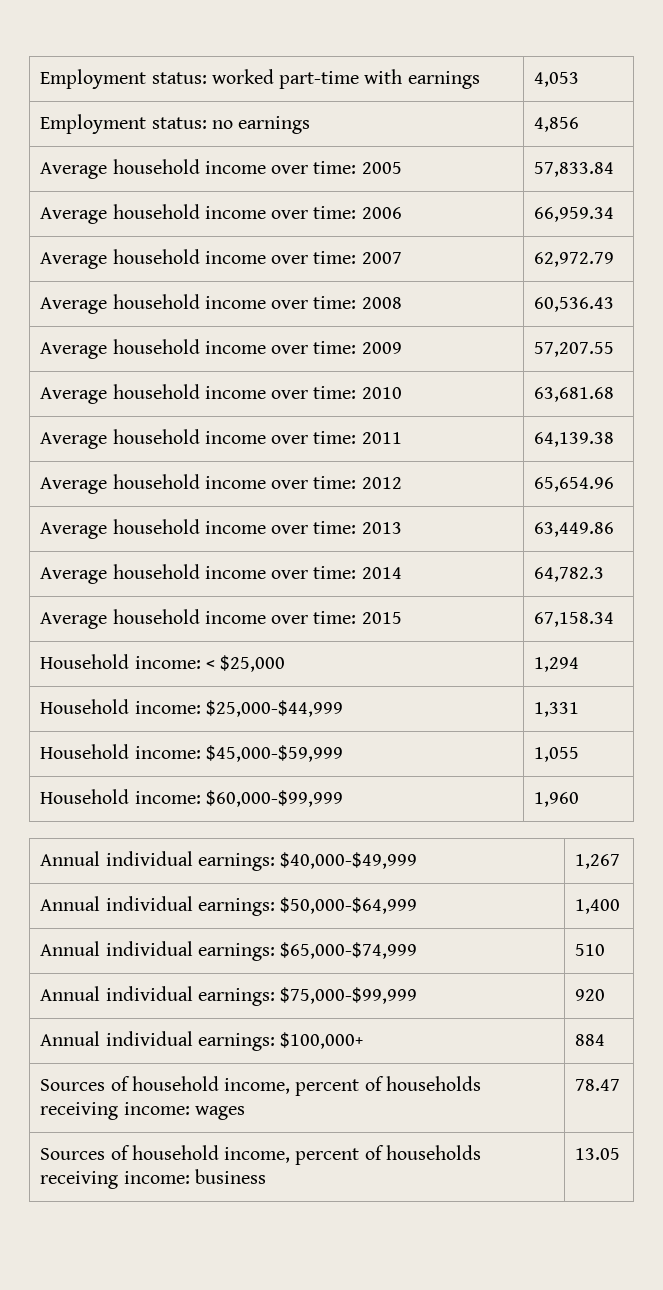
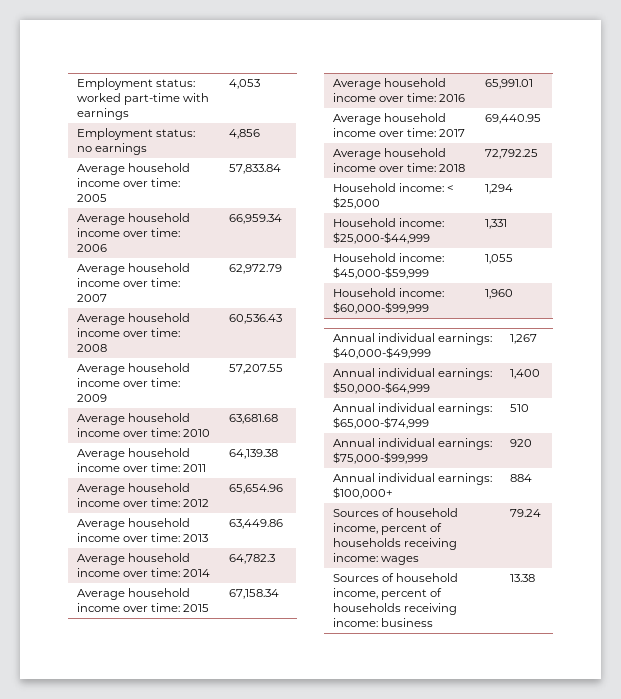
(615, 619) none -> [333,78,447,90] [333,93,466,102] [485,79,534,89] [333,113,447,125] [333,128,466,137] [485,114,542,124] [333,148,447,160] [333,163,466,172] [485,149,539,159] // Average household income over time: 2016 | 65,991.01 // Average household income over time: 2017 | 69,440.95 // Average household income over time: 2018 | 72,792.25
[575,1079,621,1091] 78.47 -> [510,509,542,517] 79.24
[575,1148,621,1160] 13.05 -> [510,574,536,582] 13.38

